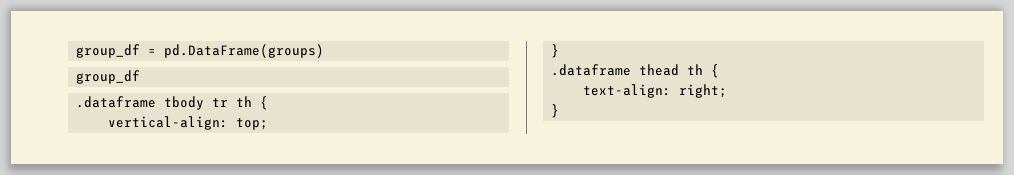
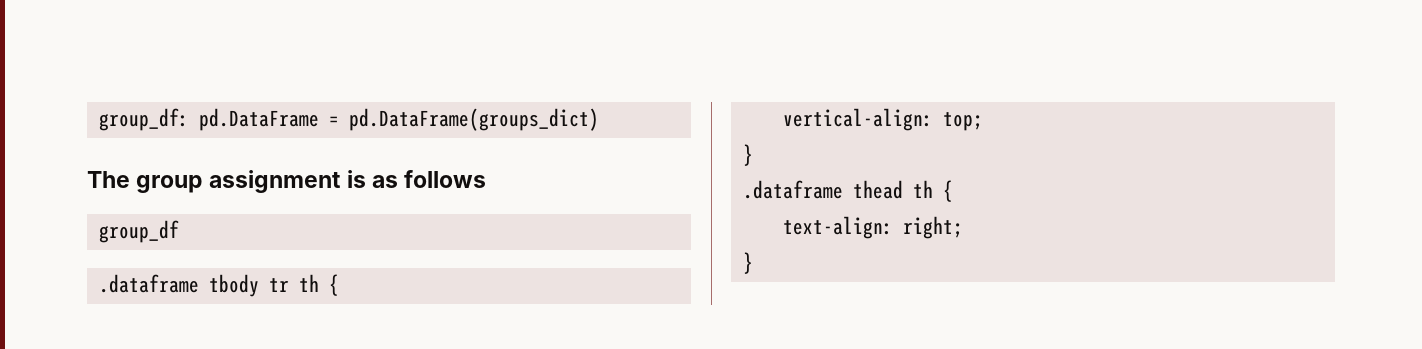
[75,44,324,58] group_df = pd.DataFrame(groups) -> [99,108,600,131] [87,170,487,193] group_df: pd.DataFrame = pd.DataFrame(groups_dict) // The group assignment is as follows

